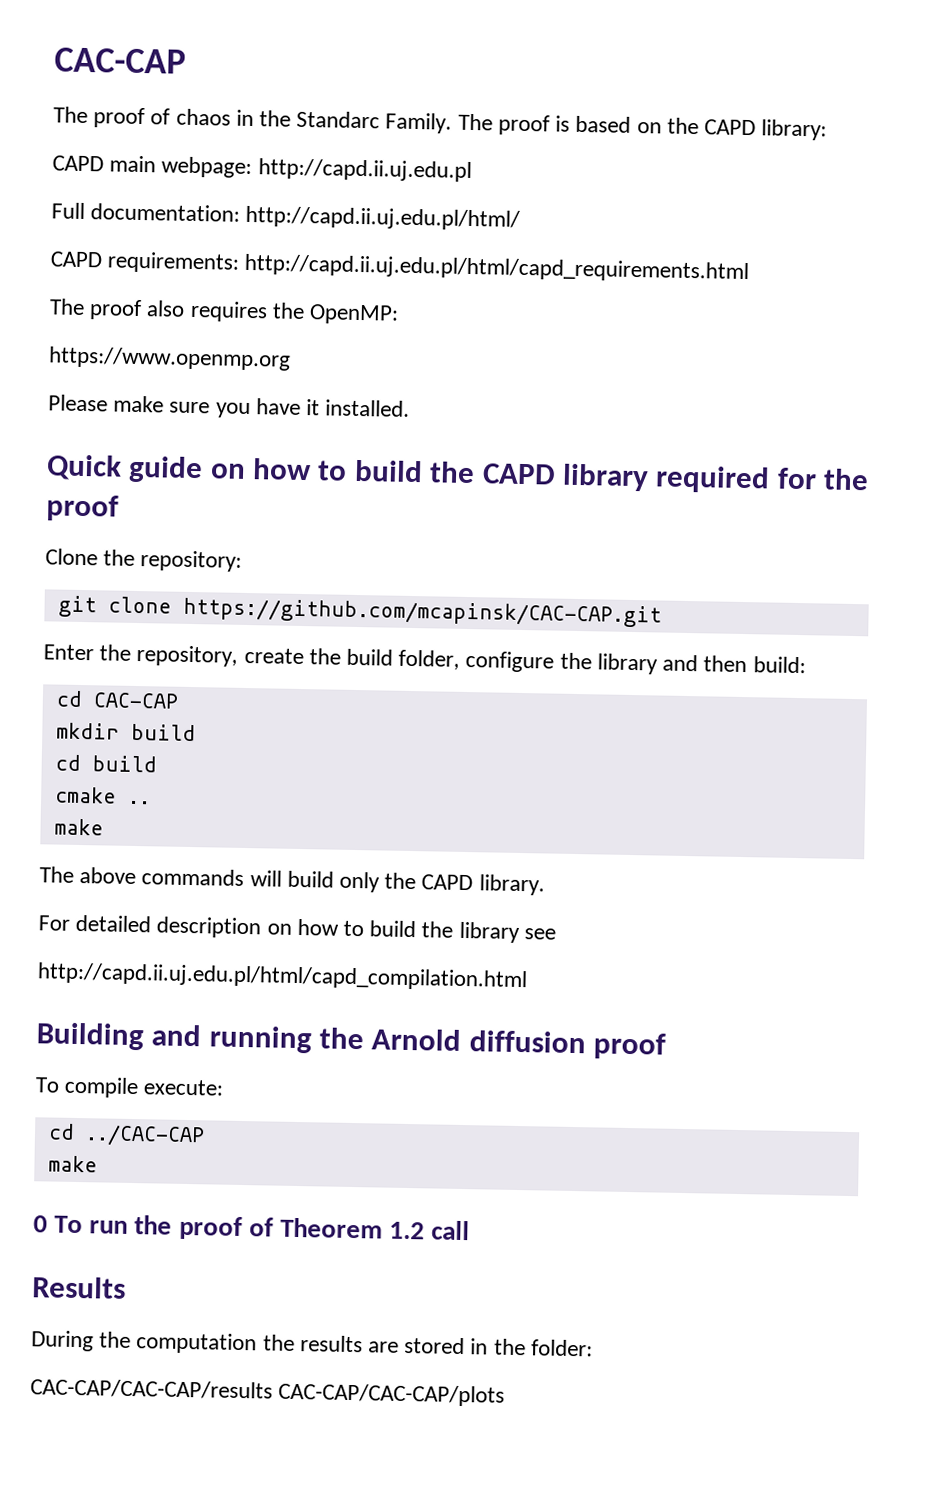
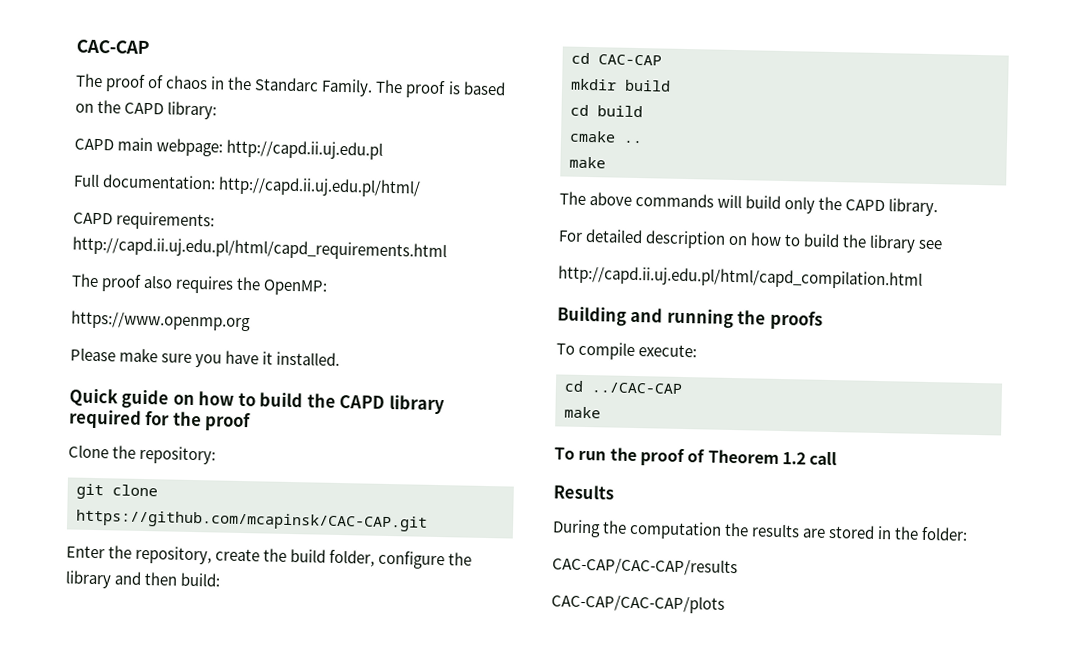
[371,1028,667,1060] Arnold diffusion proof -> [769,310,823,330] proofs
[33,1215,48,1233] 0 -> (601, 412) none
(273, 1389) none -> (738, 566) //

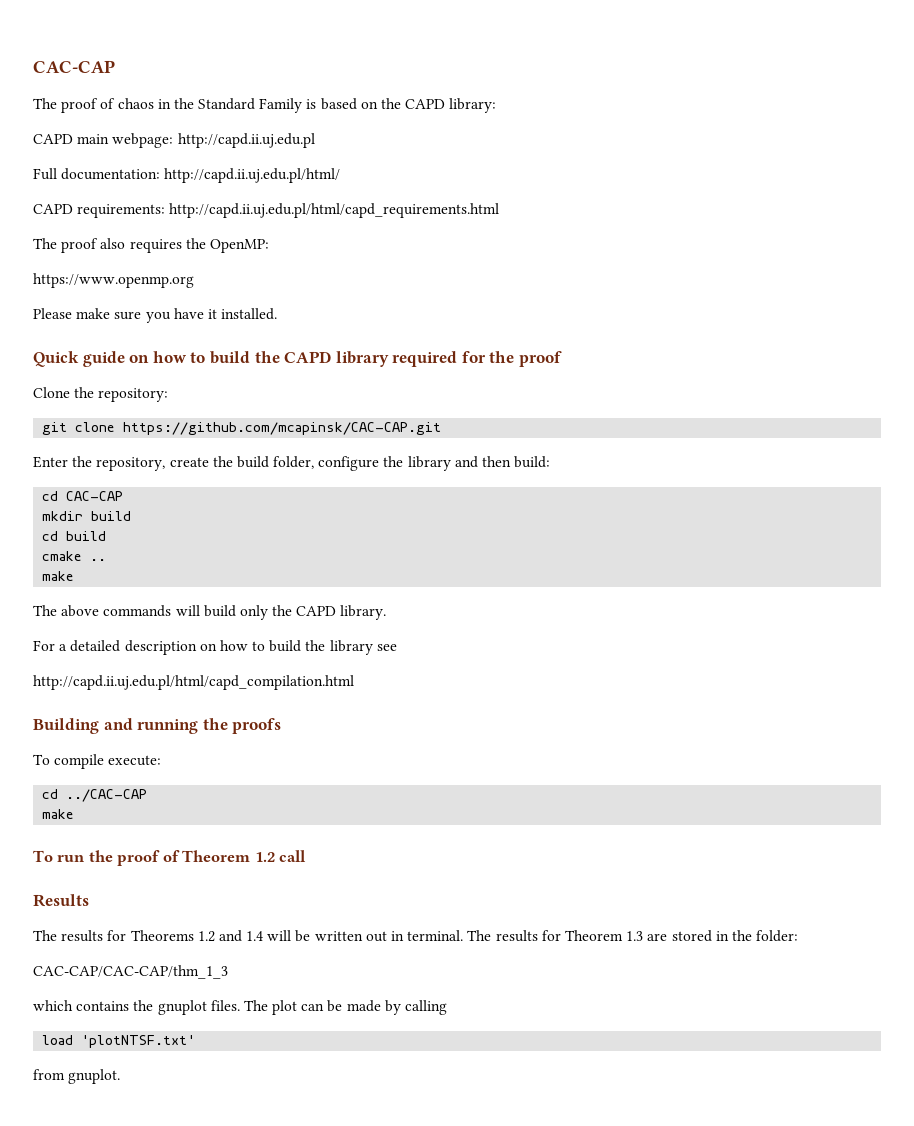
[254,77,447,99] Standarc Family. The proof -> [198,98,303,113] Standard Family
(583, 236) none -> [59,644,68,651] a
[552,519,801,540] During the computation the results -> [33,930,644,942] The results for Theorems 1.2 and 1.4 will be written out in terminal. The results for Theorem 1.3
[552,556,738,577] [551,593,725,614] CAC-CAP/CAC-CAP/results // CAC-CAP/CAC-CAP/plots -> [33,965,228,979] [33,1000,448,1015] [42,1035,196,1048] [33,1069,121,1084] CAC-CAP/CAC-CAP/thm_1_3 // which contains the gnuplot files. The plot can be made by calling // load 'plotNTSF.txt' // from gnuplot.

